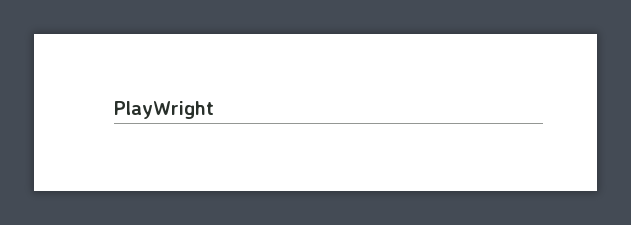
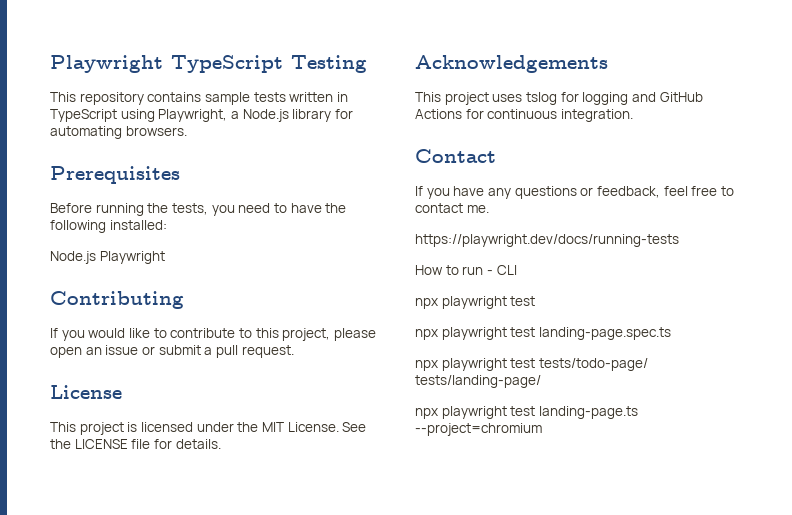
[114,101,214,119] PlayWright -> [50,55,367,73] [50,92,348,105] [50,109,353,122] [50,126,187,139] [50,166,180,184] [50,203,347,216] [50,220,167,233] [50,251,165,264] [50,291,184,309] [50,328,376,341] [50,345,294,358] [50,385,122,399] [50,422,367,435] [50,439,221,449] [415,55,608,73] [415,92,703,105] [415,109,633,122] [415,149,496,163] [415,186,734,199] [415,203,489,213] [415,234,679,247] [415,265,517,275] [415,296,536,309] [415,327,671,340] [415,358,648,371] [415,375,541,388] [415,406,638,419] [415,423,542,436] Playwright TypeScript Testing // This repository contains sample tests written in TypeScript using Playwright, a Node.js library for automating browsers. // Prerequisites // Before running the tests, you need to have the following installed: // Node.js Playwright // Contributing // If you would like to contribute to this project, please open an issue or submit a pull request. // License // This project is licensed under the MIT License. See the LICENSE file for details. // Acknowledgements // This project uses tslog for logging and GitHub Actions for continuous integration. // Contact // If you have any questions or feedback, feel free to contact me. // https://playwright.dev/docs/running-tests // How to run - CLI // npx playwright test // npx playwright test landing-page.spec.ts // npx playwright test tests/todo-page/ tests/landing-page/ // npx playwright test landing-page.ts --project=chromium

